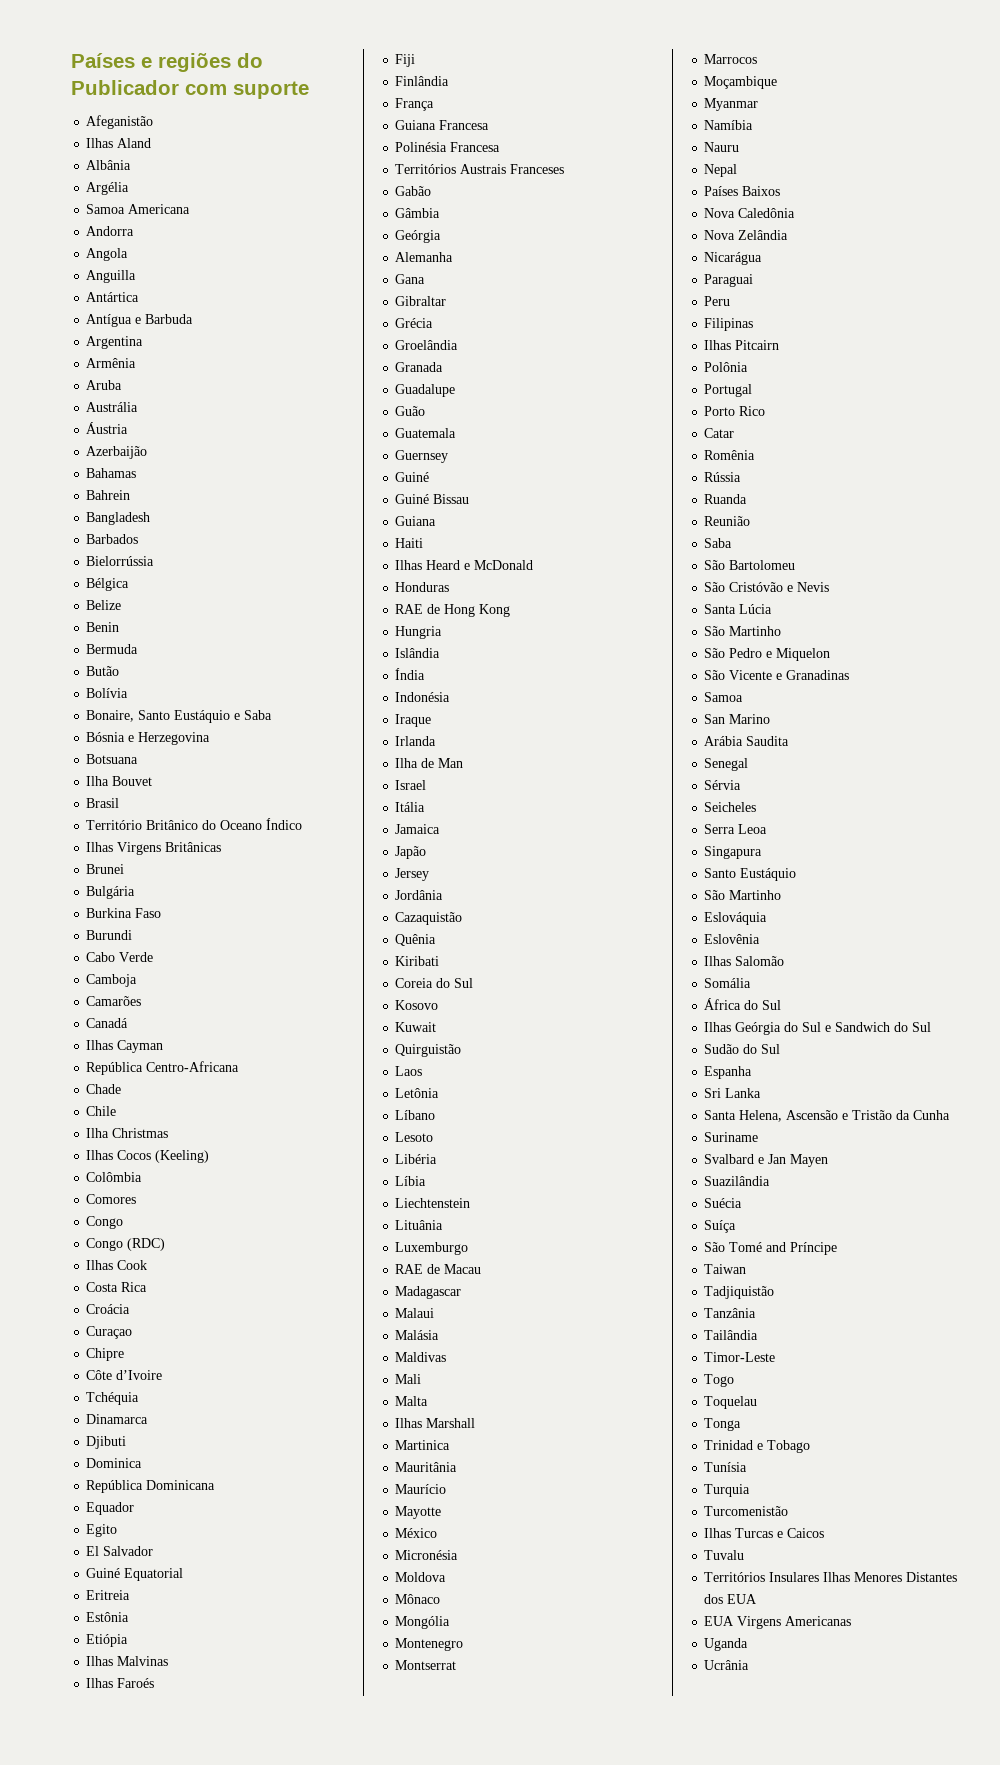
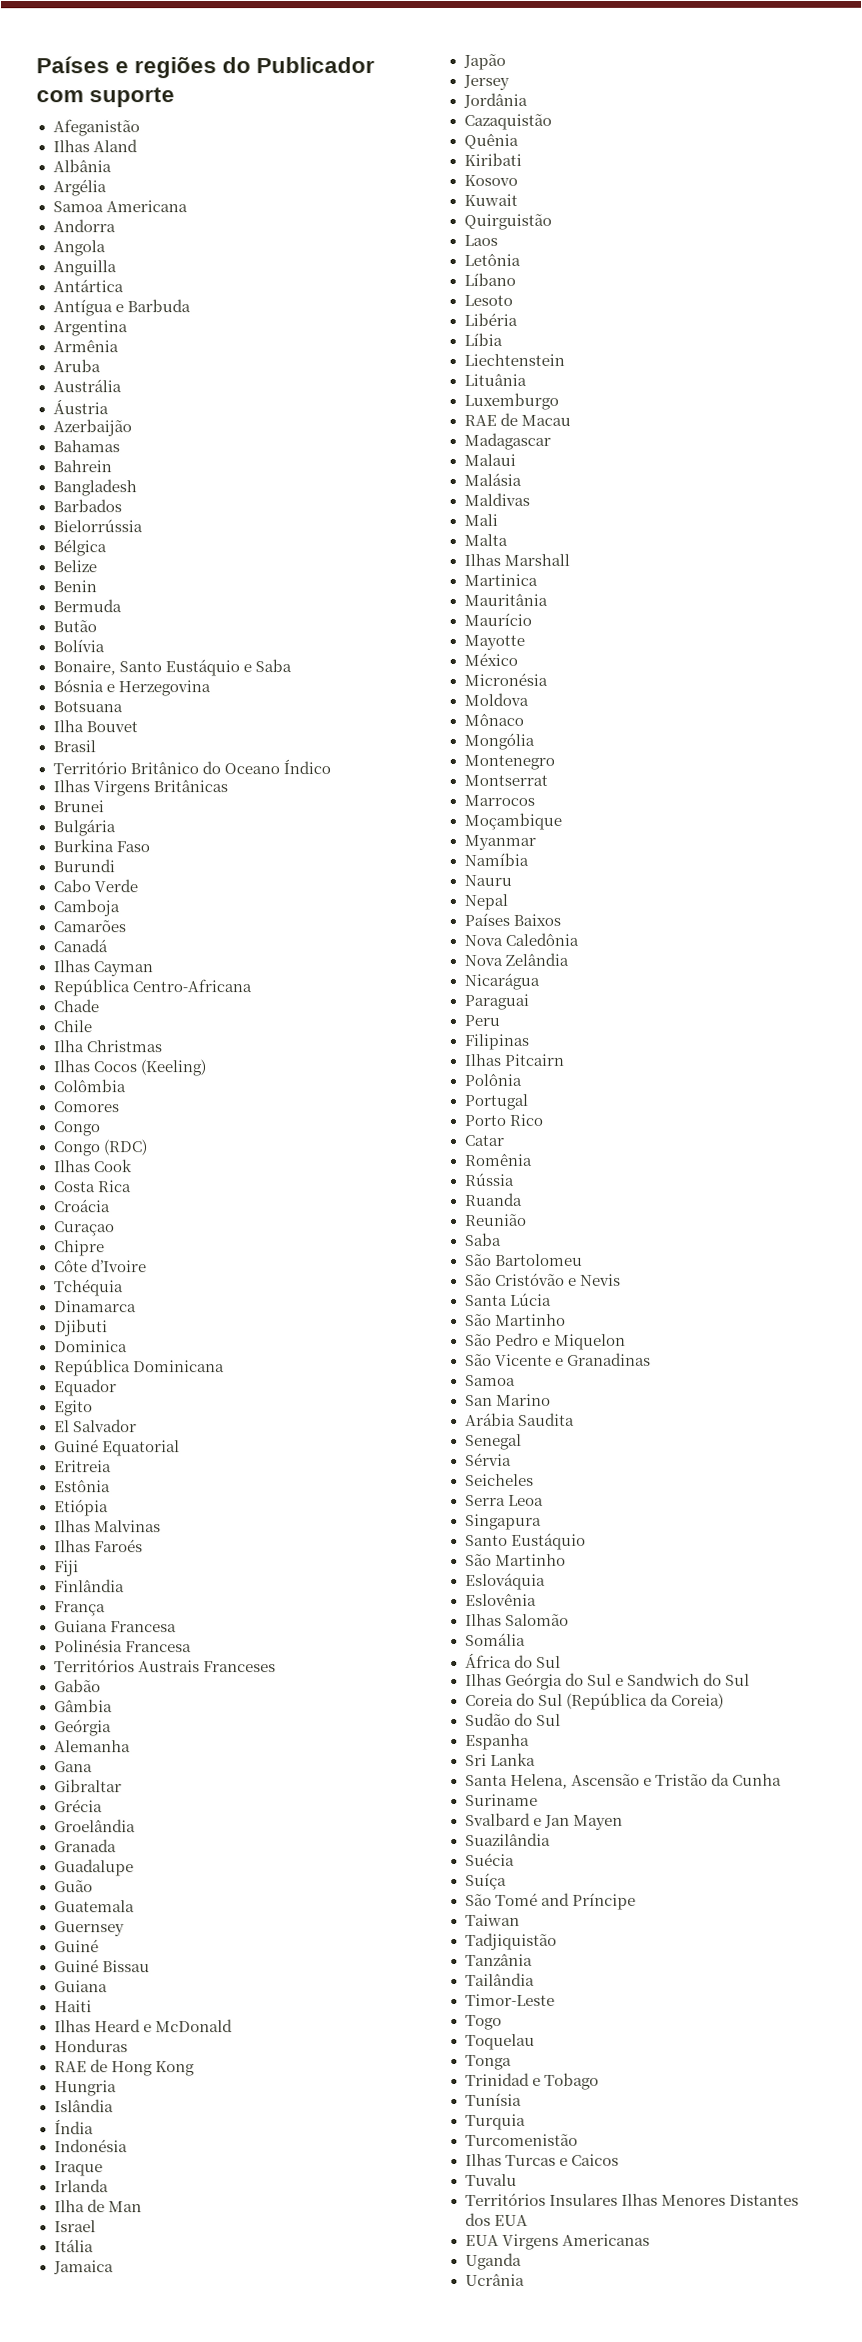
[395,978,474,988] // Coreia do Sul -> (522, 159) none
(932, 1027) none -> [464,1692,724,1710] // Coreia do Sul (República da Coreia)

